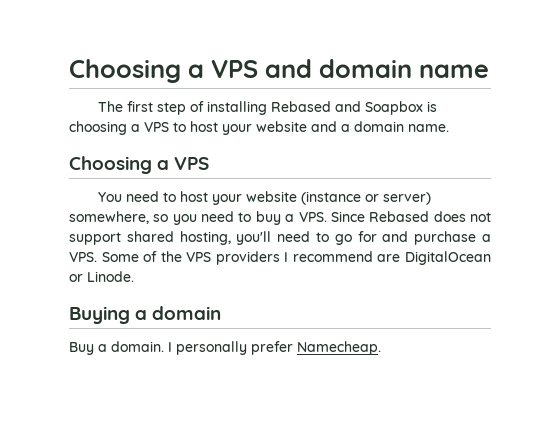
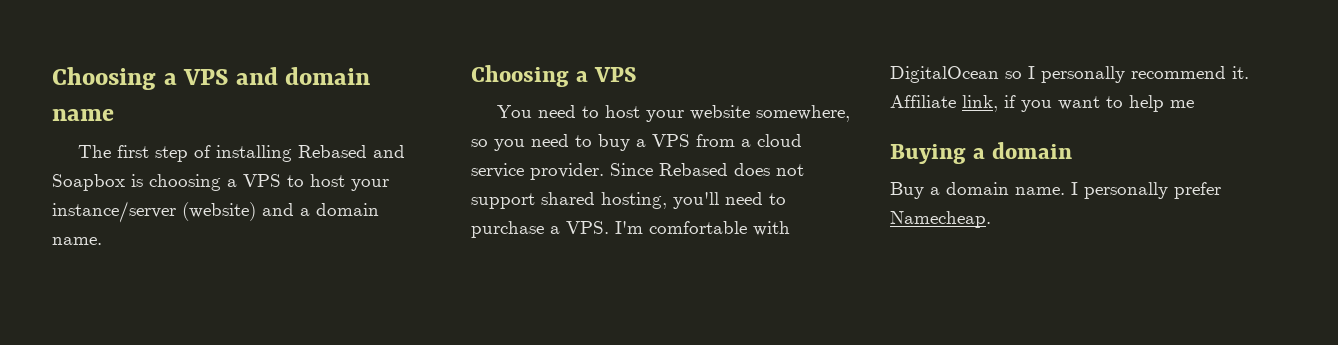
[256,121,307,132] website -> [52,201,256,223] instance/server (website)
[300,191,431,205] (instance or server) -> (750, 112) none
[298,212,327,222] VPS. -> [652,134,802,147] [471,163,604,180] VPS from a cloud service provider.
[334,231,492,245] [69,251,491,265] [69,271,134,282] go for and purchase a VPS. Some of the VPS providers I recommend are DigitalOcean or Linode. -> [471,221,790,238] [890,66,1249,83] [890,95,1194,112] purchase a VPS. I'm comfortable with DigitalOcean so I personally recommend it. Affiliate link, if you want to help me
[111,341,164,352] domain. -> [946,182,1065,195] domain name.

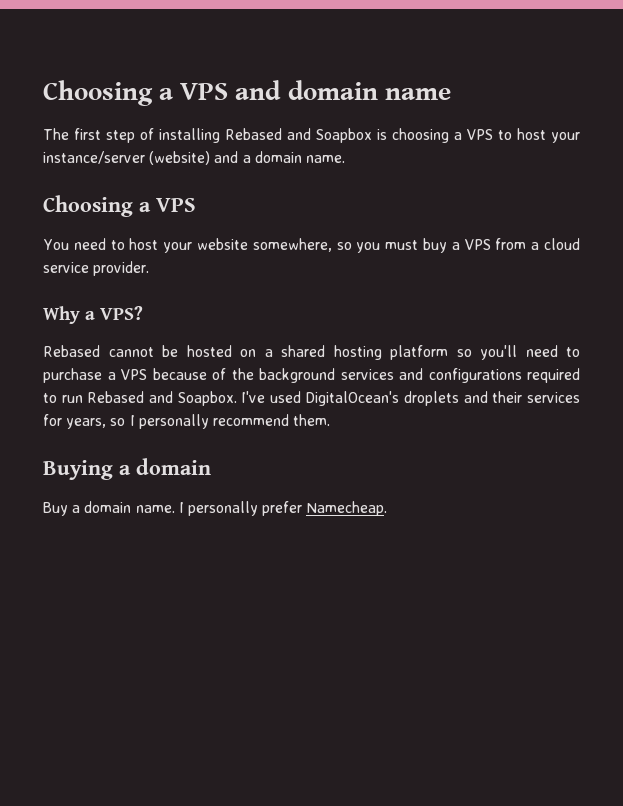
[531,134,592,147] need to -> [385,240,419,250] must
[610,163,804,176] [471,192,667,209] Since Rebased does not support shared hosting, -> [43,306,144,324] [43,345,472,360] // Why a VPS? // Rebased cannot be hosted on a shared hosting platform so
[566,221,790,236] [890,66,1249,83] [890,95,1194,112] VPS. I'm comfortable with DigitalOcean so I personally recommend it. Affiliate link, if you want to help me -> [121,368,580,383] [43,391,580,406] [43,414,331,429] VPS because of the background services and configurations required to run Rebased and Soapbox. I've used DigitalOcean's droplets and their services for years, so I personally recommend them.

